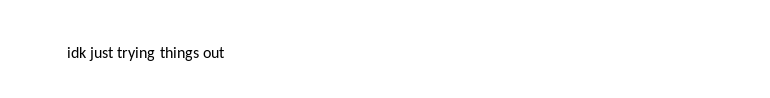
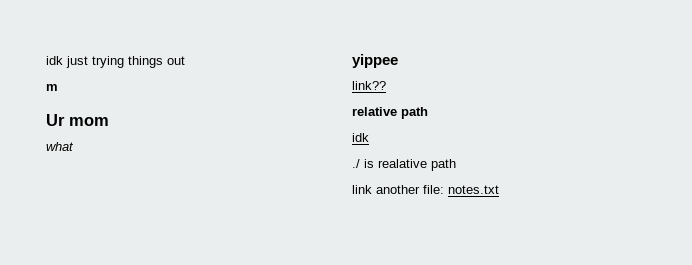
(225, 52) none -> [46,84,58,91] [46,114,109,126] [46,142,74,151] [352,54,398,68] [352,81,386,90] [352,107,428,119] [352,133,369,142] [352,159,456,171] [352,185,499,194] // m // Ur mom // what // yippee // link?? // relative path // idk // ./ is realative path // link another file: notes.txt

